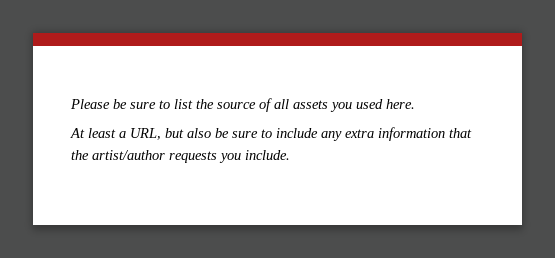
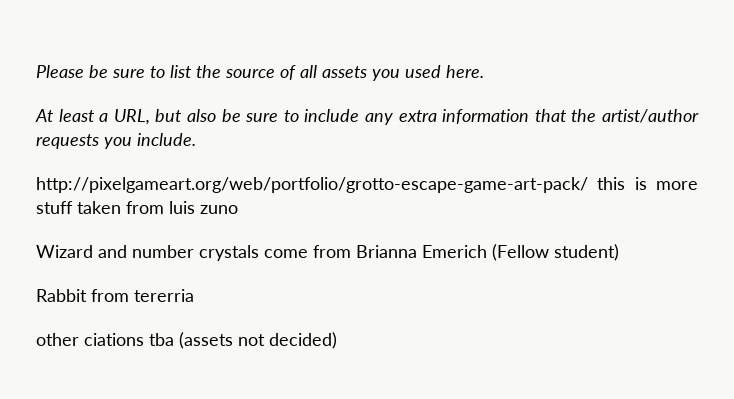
(290, 155) none -> [36,177,699,193] [36,201,238,214] [36,244,619,261] [36,289,194,302] [36,332,337,349] // http://pixelgameart.org/web/portfolio/grotto-escape-game-art-pack/ this is more stuff taken from luis zuno // Wizard and number crystals come from Brianna Emerich (Fellow student) // Rabbit from tererria // other ciations tba (assets not decided)

